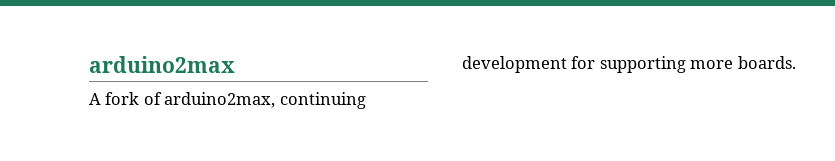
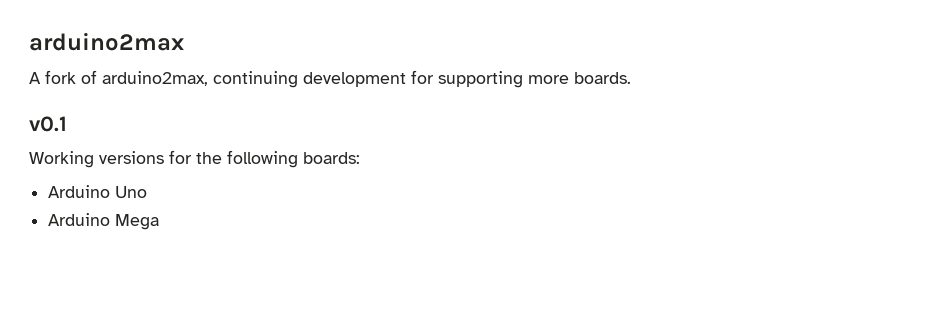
(796, 62) none -> [29,116,67,132] [29,150,360,168] [48,185,148,198] [48,213,160,230] // v0.1 // Working versions for the following boards: // Arduino Uno // Arduino Mega

